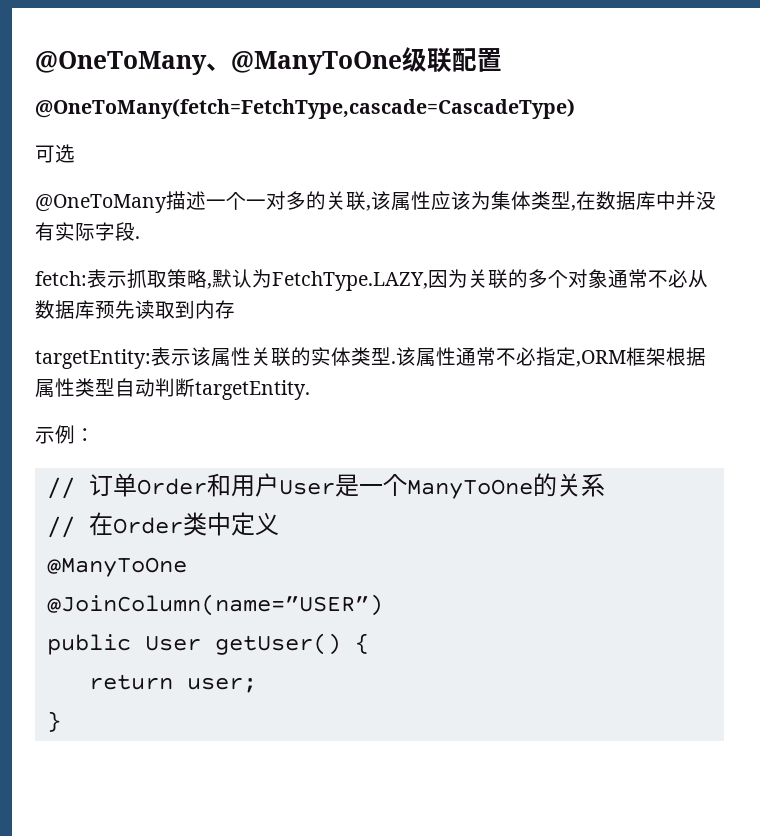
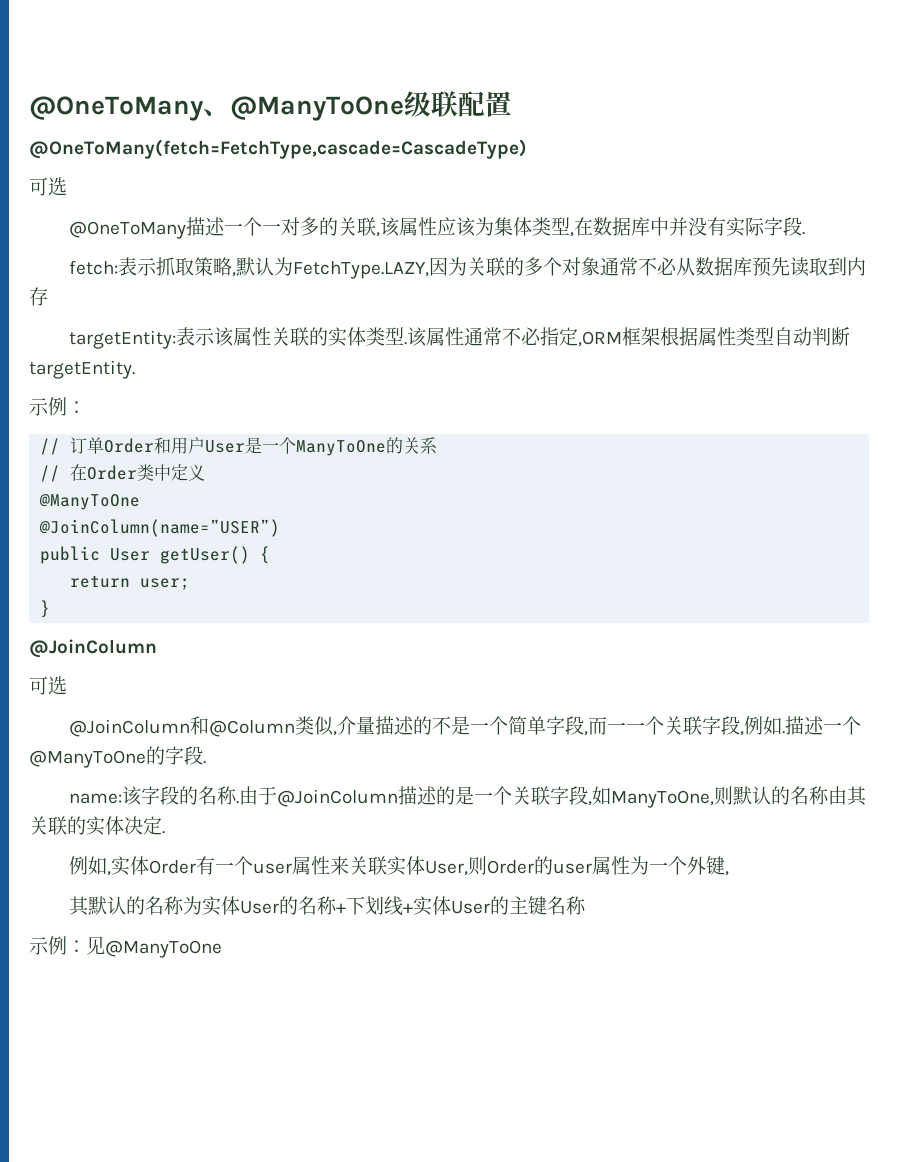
(61, 721) none -> [29,639,157,658] [29,676,67,695] [68,716,861,737] [29,746,206,768] [68,786,867,808] [29,816,165,836] [68,856,729,876] [68,896,586,916] [29,936,222,958] // @JoinColumn // 可选 // @JoinColumn和@Column类似,介量描述的不是一个简单字段,而一一个关联字段,例如.描述一个@ManyToOne的字段. // name:该字段的名称.由于@JoinColumn描述的是一个关联字段,如ManyToOne,则默认的名称由其关联的实体决定. // 例如,实体Order有一个user属性来关联实体User,则Order的user属性为一个外键, // 其默认的名称为实体User的名称+下划线+实体User的主键名称 // 示例：见@ManyToOne

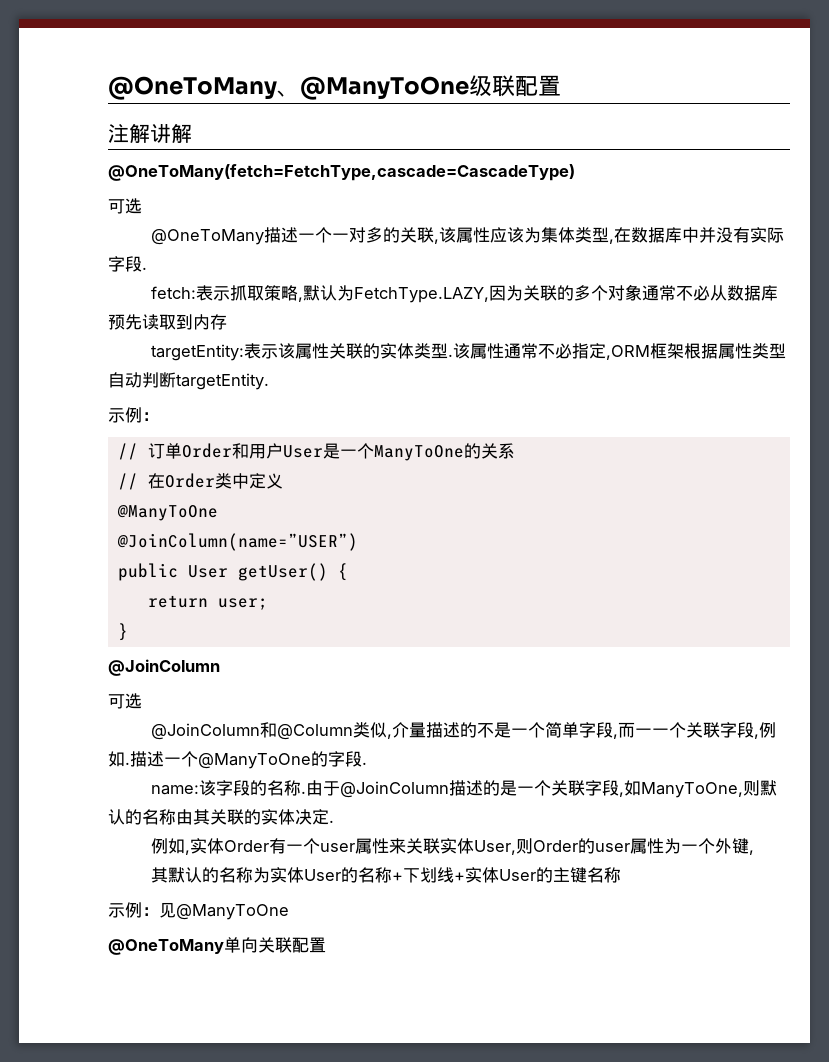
(512, 104) none -> [108,123,192,143] // 注解讲解
(222, 949) none -> [108,937,326,955] // @OneToMany单向关联配置

